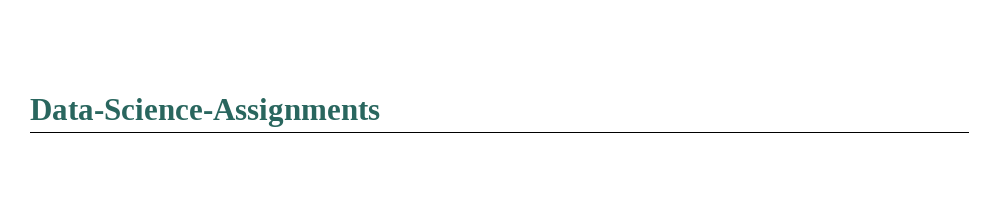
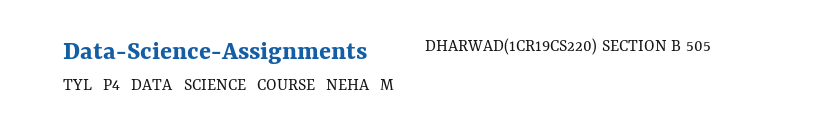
(380, 112) none -> [63,79,394,90] [425,38,712,55] // TYL P4 DATA SCIENCE COURSE NEHA M DHARWAD(1CR19CS220) SECTION B 505

